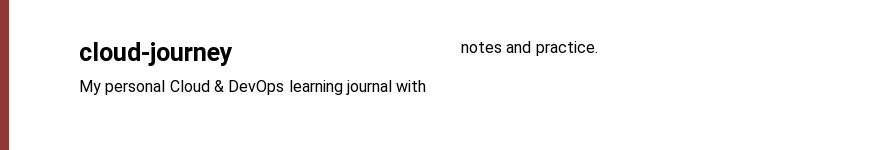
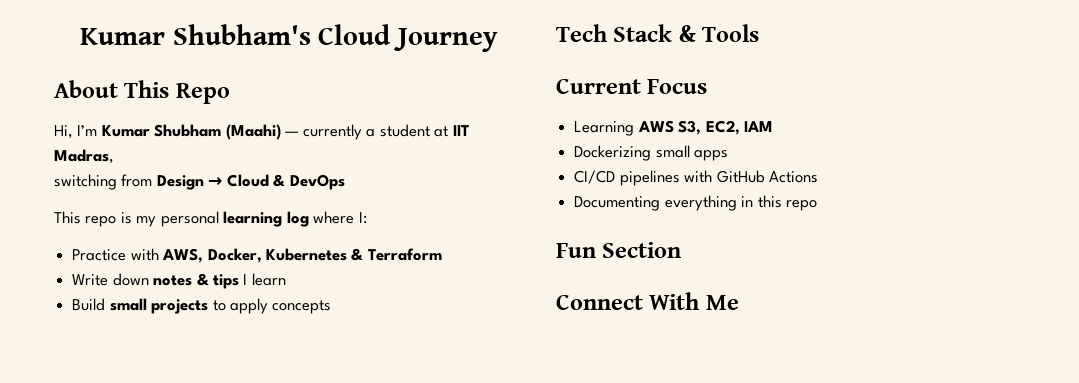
[79,42,233,66] [79,80,427,95] [461,41,598,56] cloud-journey // My personal Cloud & DevOps learning journal with notes and practice. -> [80,24,498,52] [54,80,230,104] [54,124,469,140] [54,149,114,164] [54,174,345,190] [54,211,367,227] [72,248,442,263] [72,273,286,289] [72,298,332,314] [556,24,760,42] [556,79,708,94] [574,120,773,136] [574,145,729,161] [574,170,818,186] [574,195,817,211] [556,242,682,258] [556,292,739,310] Kumar Shubham's Cloud Journey // About This Repo // Hi, I’m Kumar Shubham (Maahi) — currently a student at IIT Madras, // switching from Design → Cloud & DevOps // This repo is my personal learning log where I: // Practice with AWS, Docker, Kubernetes & Terraform // Write down notes & tips I learn // Build small projects to apply concepts // Tech Stack & Tools // Current Focus // Learning AWS S3, EC2, IAM // Dockerizing small apps // CI/CD pipelines with GitHub Actions // Documenting everything in this repo // Fun Section // Connect With Me

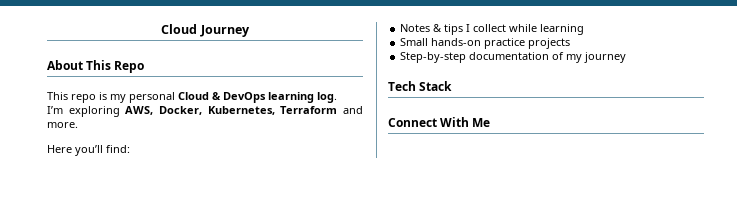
[80,24,311,45] Kumar Shubham's -> (161, 29) none
[54,124,469,140] [54,149,114,164] [54,174,345,190] // Hi, I’m Kumar Shubham (Maahi) — currently a student at IIT Madras, // switching from Design → Cloud & DevOps -> (145, 67) none
[223,211,367,227] [72,248,442,263] [72,273,286,289] [72,298,332,314] [556,24,760,42] [556,79,708,94] [574,120,773,136] [574,145,729,161] [574,170,818,186] [574,195,817,211] [556,242,682,258] learning log where I: // Practice with AWS, Docker, Kubernetes & Terraform // Write down notes & tips I learn // Build small projects to apply concepts // Tech Stack & Tools // Current Focus // Learning AWS S3, EC2, IAM // Dockerizing small apps // CI/CD pipelines with GitHub Actions // Documenting everything in this repo // Fun Section -> [178,92,337,103] [47,106,363,117] [47,122,78,128] [47,145,130,156] [400,24,585,35] [400,38,571,49] [400,52,627,63] [388,81,453,91] Cloud & DevOps learning log. // I’m exploring AWS, Docker, Kubernetes, Terraform and more. // Here you’ll find: // Notes & tips I collect while learning // Small hands-on practice projects // Step-by-step documentation of my journey // Tech Stack

